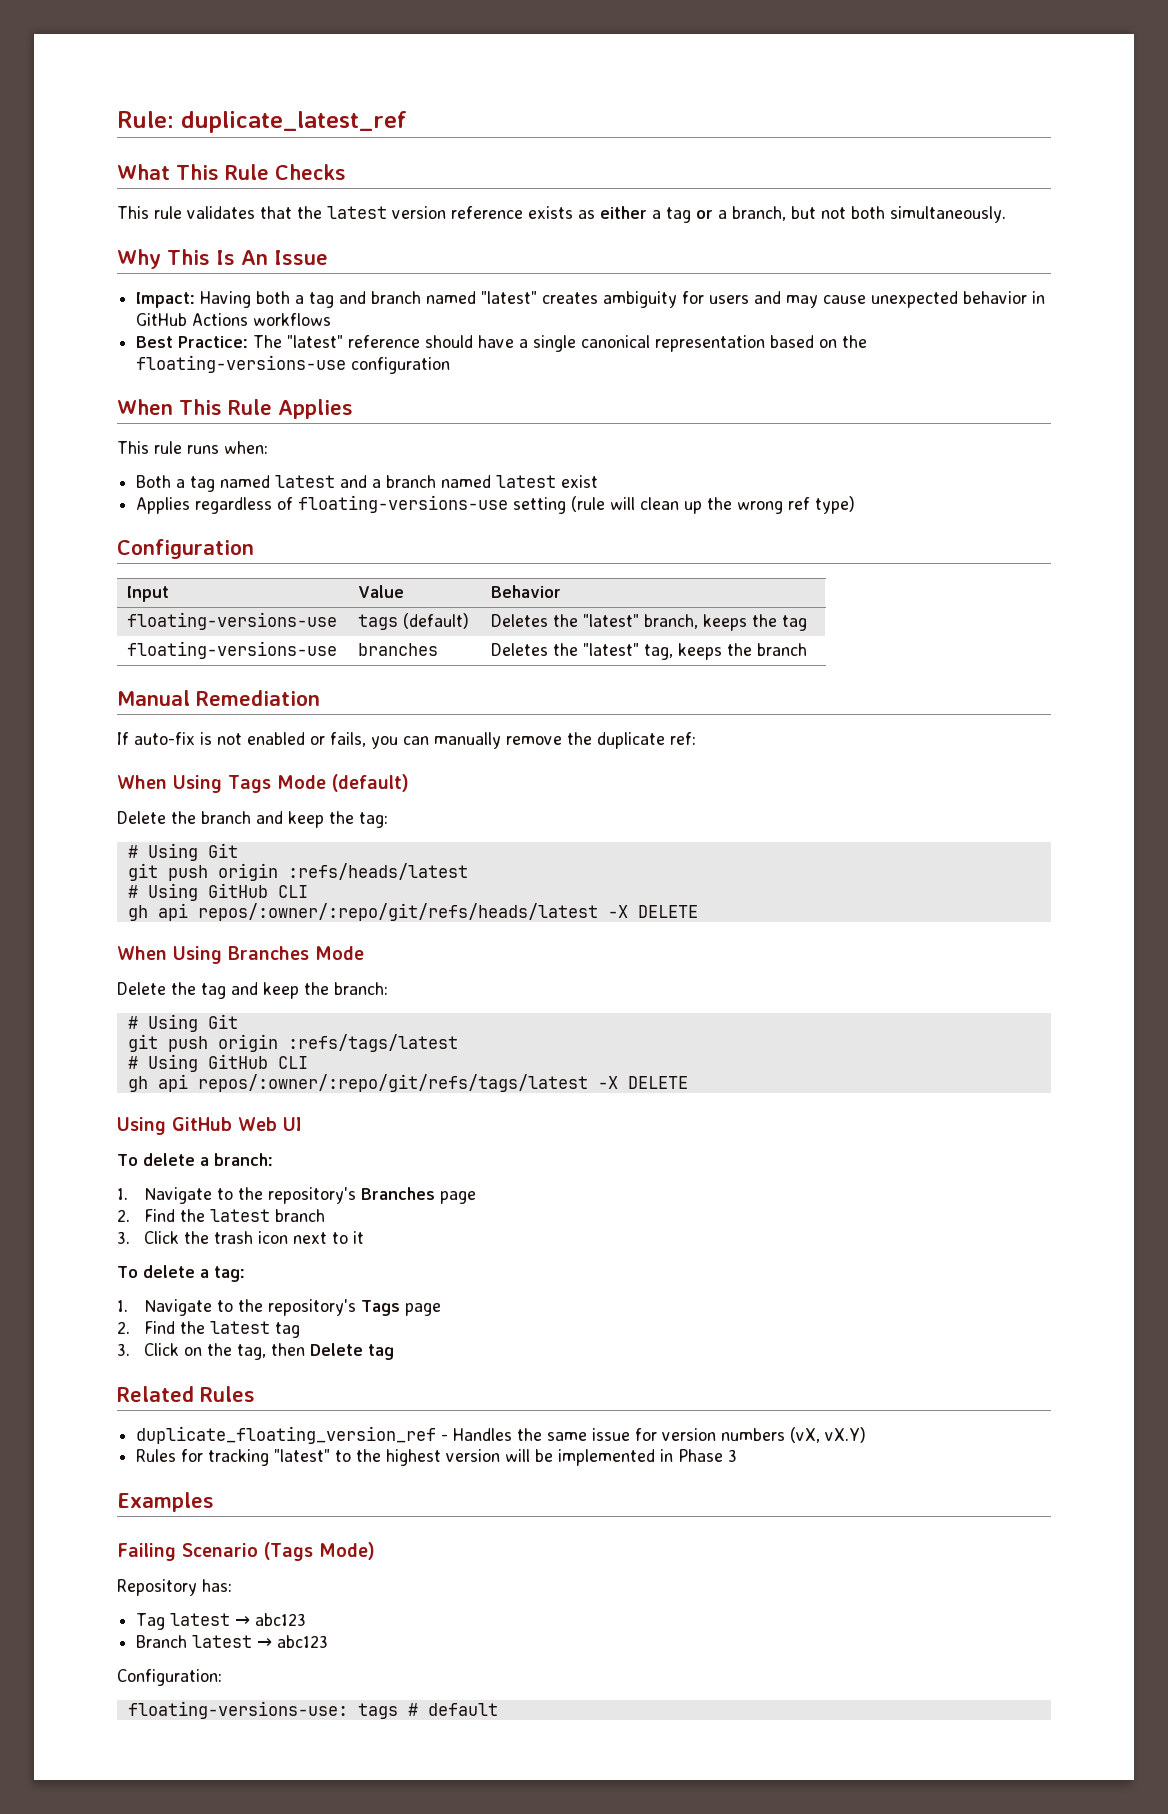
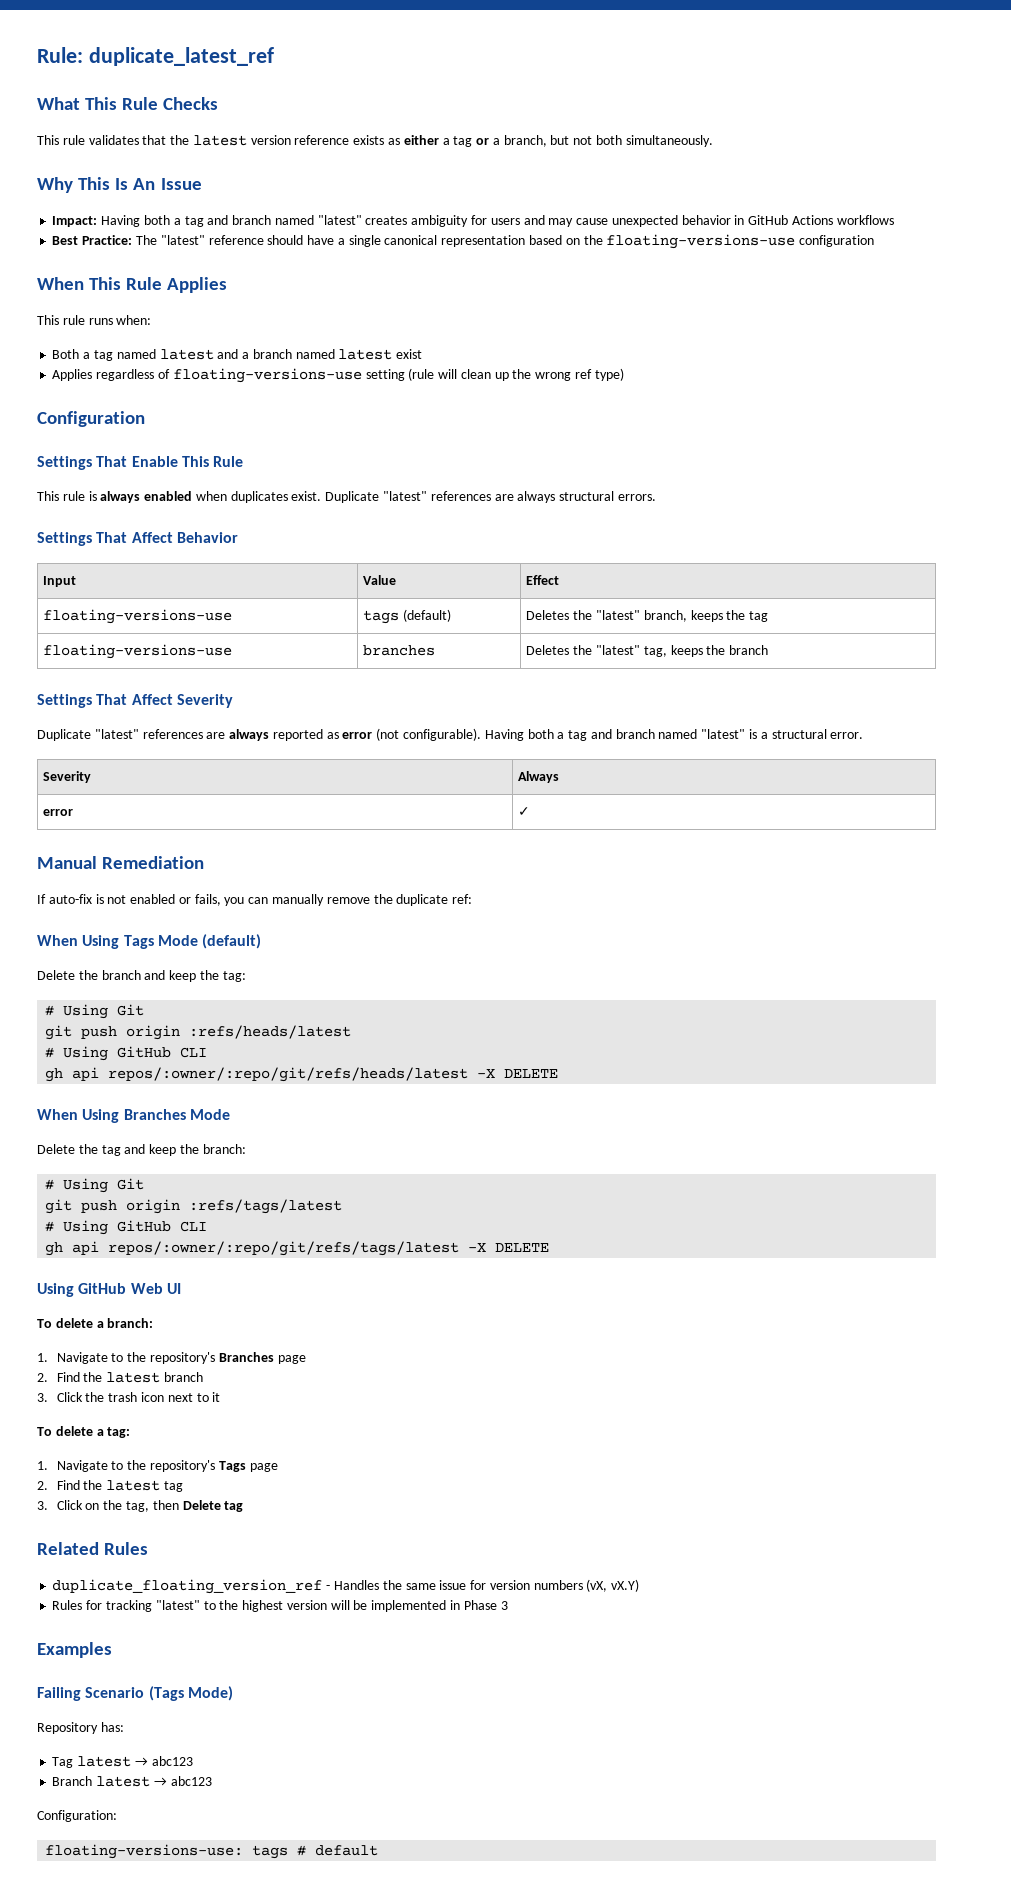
(254, 549) none -> [37,456,244,470] [37,491,656,503] [37,532,238,546] // Settings That Enable This Rule // This rule is always enabled when duplicates exist. Duplicate "latest" references are always structural errors. // Settings That Affect Behavior
[491,585,562,598] Behavior -> [526,575,560,585] Effect
(808, 649) none -> [37,694,233,708] [37,728,864,741] [43,771,92,783] [518,771,560,783] [43,809,74,816] [518,807,531,816] // Settings That Affect Severity // Duplicate "latest" references are always reported as error (not configurable). Having both a tag and branch named "latest" is a structural error. // Severity | Always // error | ✓

